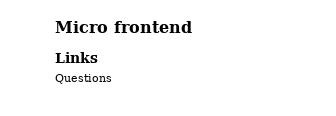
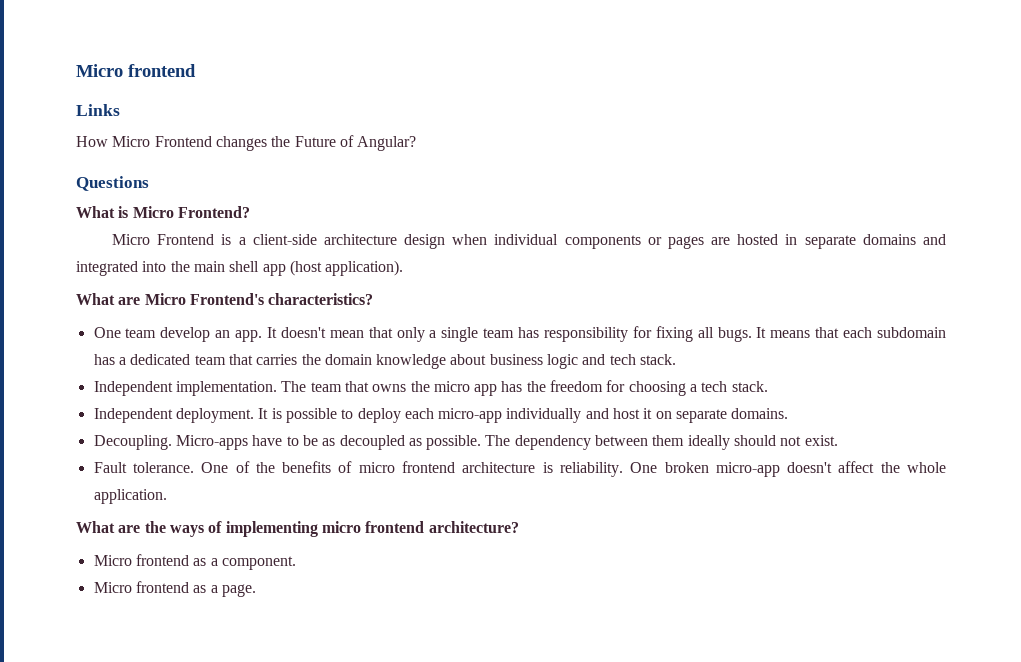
[55,74,112,84] Questions -> [76,135,417,151] [76,176,149,191] [76,206,250,218] [112,234,947,249] [76,260,404,276] [76,293,374,305] [93,326,946,342] [93,354,677,369] [93,380,768,396] [93,408,789,423] [93,435,838,450] [93,461,946,477] [93,489,167,504] [76,521,519,537] [93,554,296,570] [93,581,256,597] How Micro Frontend changes the Future of Angular? // Questions // What is Micro Frontend? // Micro Frontend is a client-side architecture design when individual components or pages are hosted in separate domains and integrated into the main shell app (host application). // What are Micro Frontend's characteristics? // One team develop an app. It doesn't mean that only a single team has responsibility for fixing all bugs. It means that each subdomain has a dedicated team that carries the domain knowledge about business logic and tech stack. // Independent implementation. The team that owns the micro app has the freedom for choosing a tech stack. // Independent deployment. It is possible to deploy each micro-app individually and host it on separate domains. // Decoupling. Micro-apps have to be as decoupled as possible. The dependency between them ideally should not exist. // Fault tolerance. One of the benefits of micro frontend architecture is reliability. One broken micro-app doesn't affect the whole application. // What are the ways of implementing micro frontend architecture? // Micro frontend as a component. // Micro frontend as a page.

